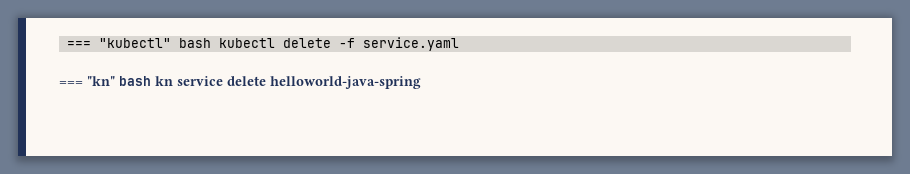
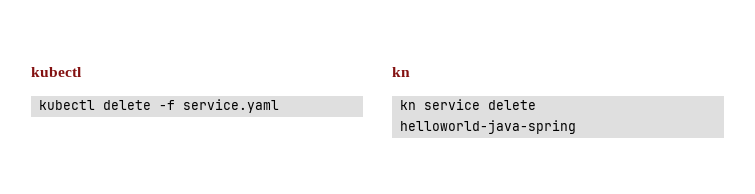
[67,38,212,48] === "kubectl" bash -> [31,67,82,77] kubectl //
[59,76,151,86] === "kn" bash -> [392,67,410,77] kn //

